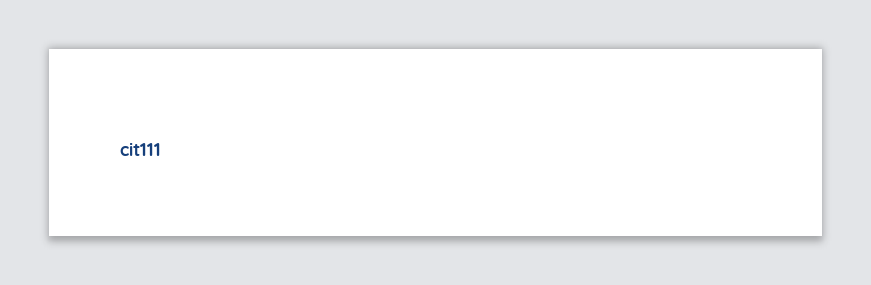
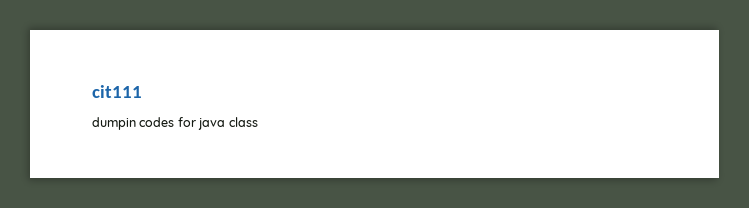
(161, 149) none -> [92,117,258,130] // dumpin codes for java class

